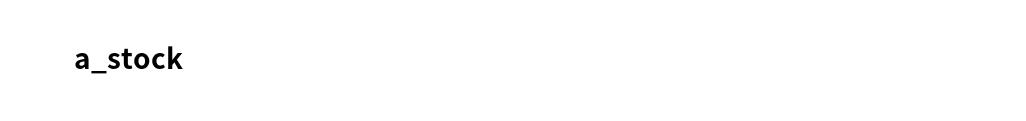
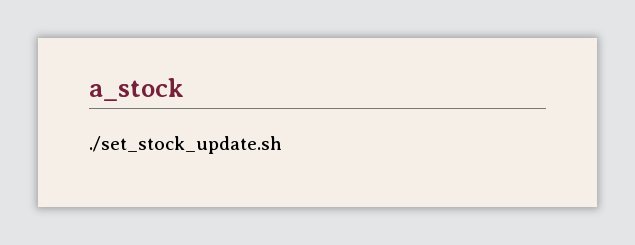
(183, 60) none -> [89,136,282,154] // ./set_stock_update.sh

